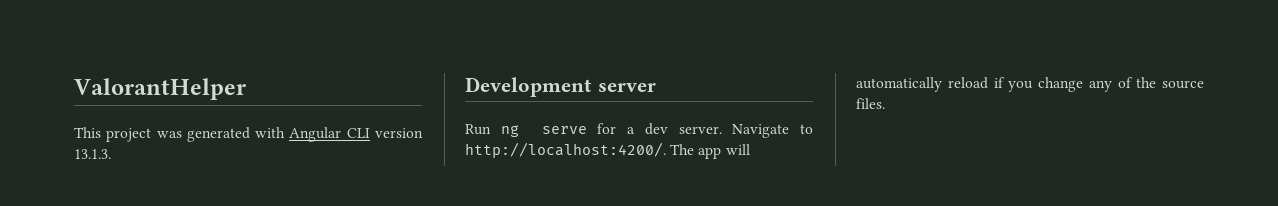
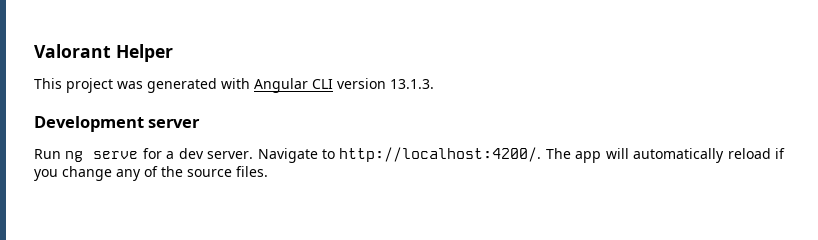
[74,78,246,100] ValorantHelper -> [34,44,173,62] Valorant Helper

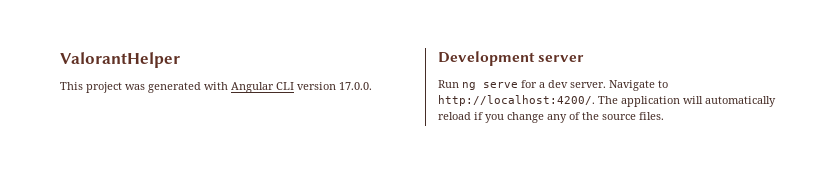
[34,44,173,62] Valorant Helper -> [60,52,180,68] ValorantHelper
[390,79,434,89] 13.1.3. -> [339,82,372,90] 17.0.0.
[575,151,602,163] app -> [621,96,680,107] application

